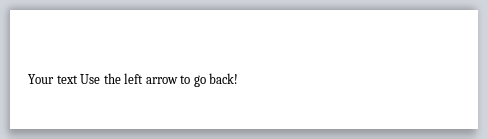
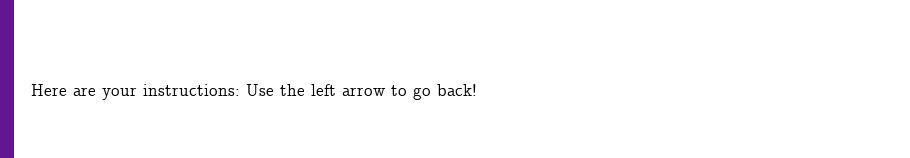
[28,74,78,84] Your text -> [31,84,240,100] Here are your instructions:

